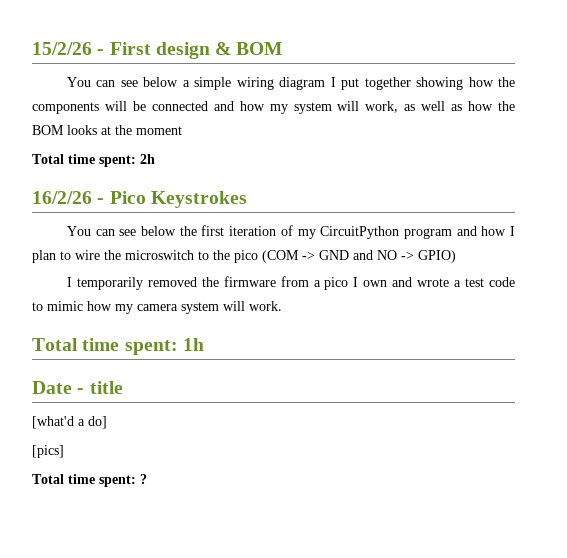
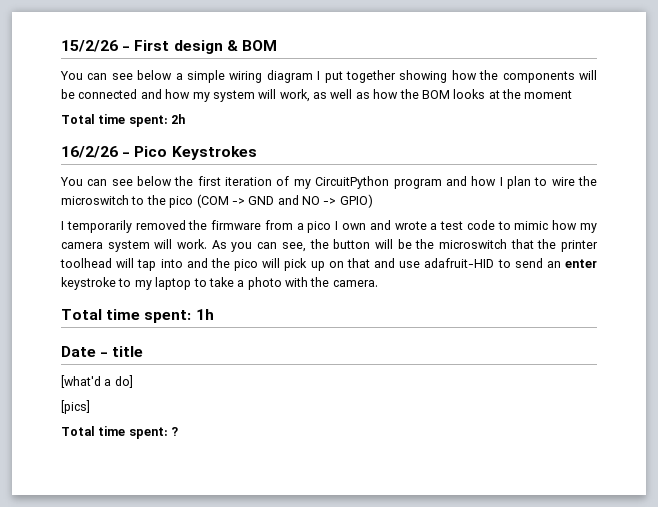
(282, 306) none -> [211,239,598,252] [60,258,598,271] [61,277,378,290] As you can see, the button will be the microswitch that the printer toolhead will tap into and the pico will pick up on that and use adafruit-HID to send an enter keystroke to my laptop to take a photo with the camera.

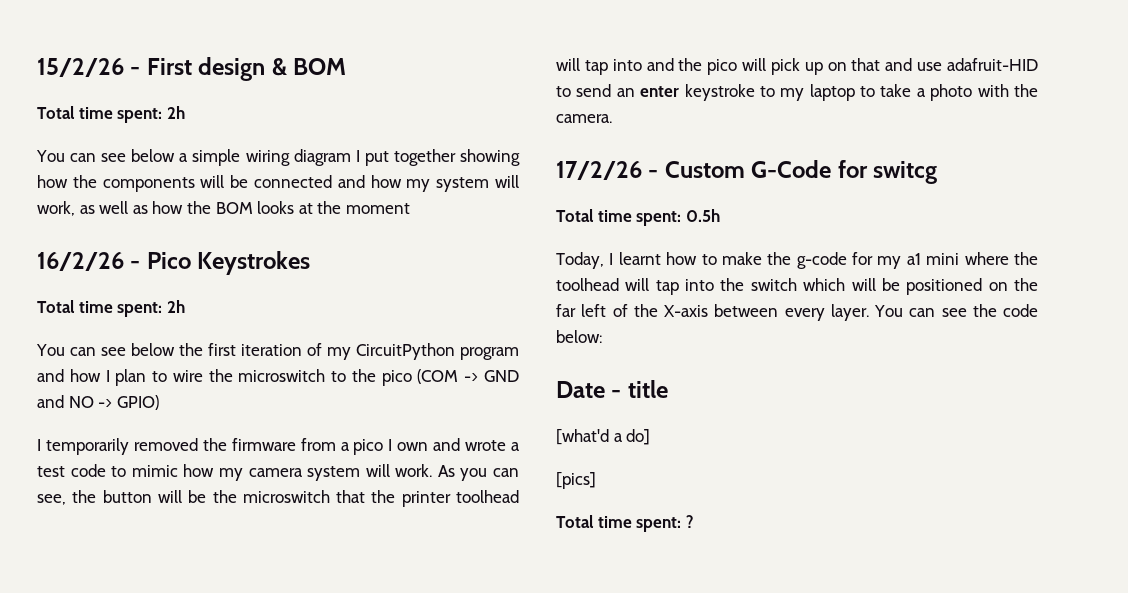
(277, 45) none -> [37,106,185,123] // Total time spent: 2h
[61,114,186,127] [61,146,257,160] // Total time spent: 2h // 16/2/26 - Pico Keystrokes -> [37,251,311,275] [37,300,185,317] // 16/2/26 - Pico Keystrokes // Total time spent: 2h
[61,309,214,323] Total time spent: 1h -> [556,160,938,184] [556,209,720,226] [556,252,1038,269] [556,278,1038,295] [556,304,1038,321] [556,330,602,343] 17/2/26 - Custom G-Code for switcg // Total time spent: 0.5h // Today, I learnt how to make the g-code for my a1 mini where the toolhead will tap into the switch which will be positioned on the far left of the X-axis between every layer. You can see the code below:

